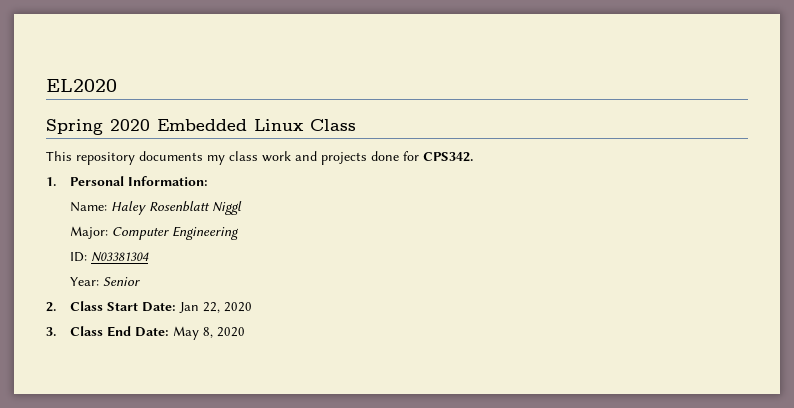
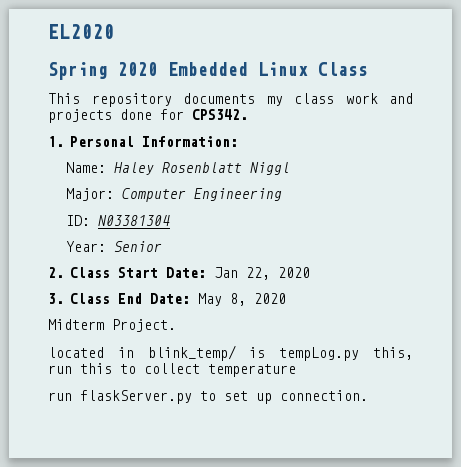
(246, 332) none -> [48,319,176,332] [48,345,414,361] [48,363,296,377] [48,390,368,404] // Midterm Project. // located in blink_temp/ is tempLog.py this, run this to collect temperature // run flaskServer.py to set up connection.

